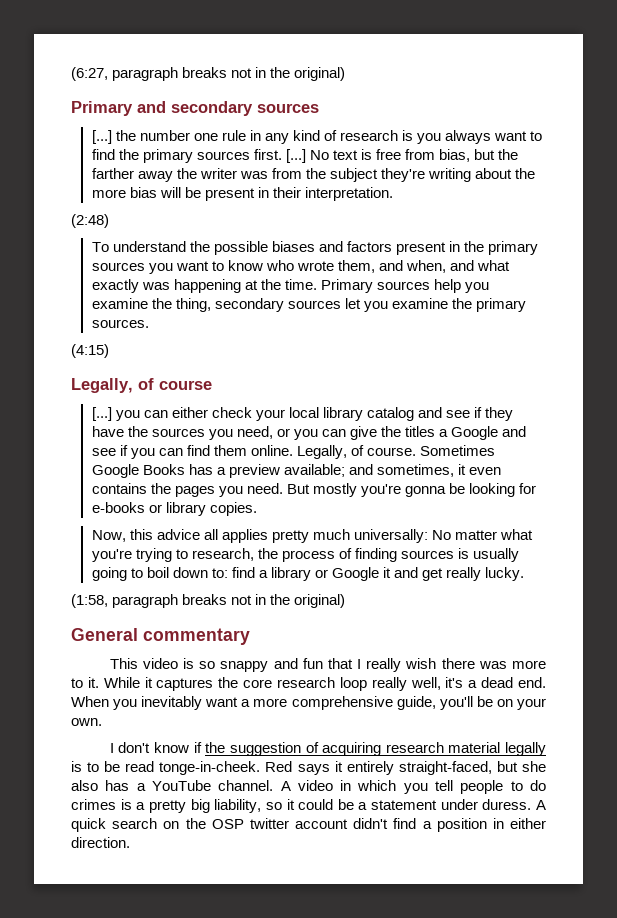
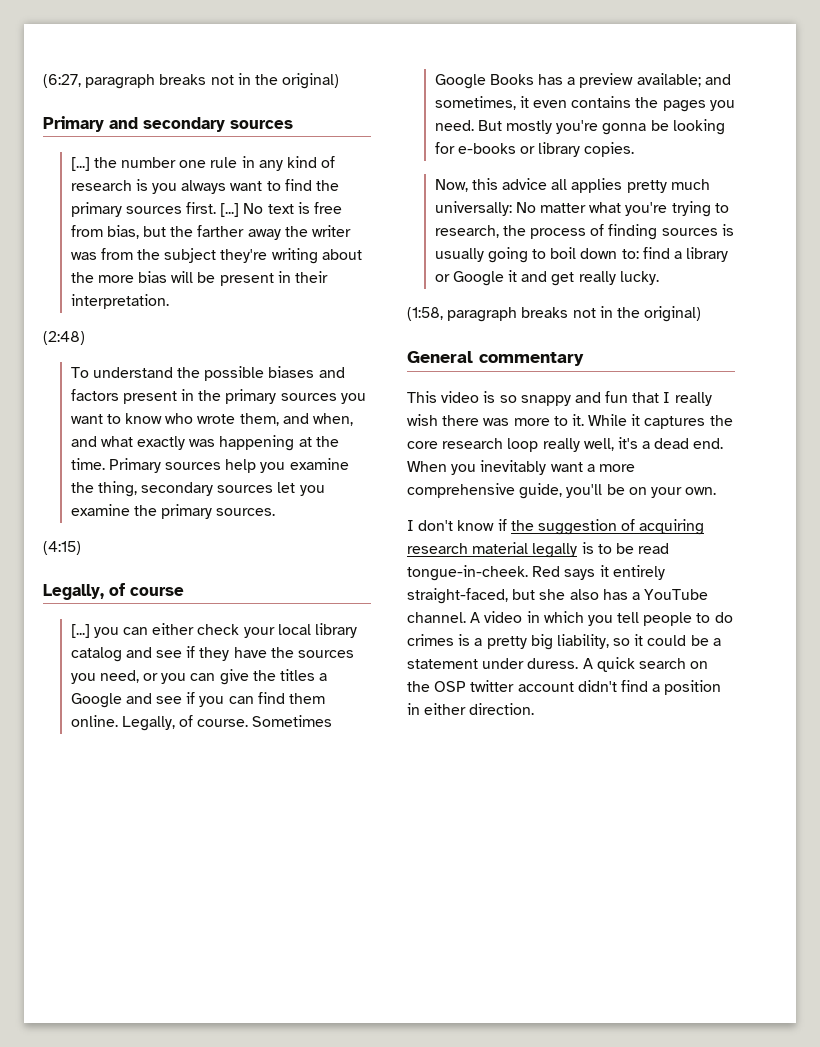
[159,761,261,775] tonge-in-cheek. -> [407,565,528,581] tongue-in-cheek.

